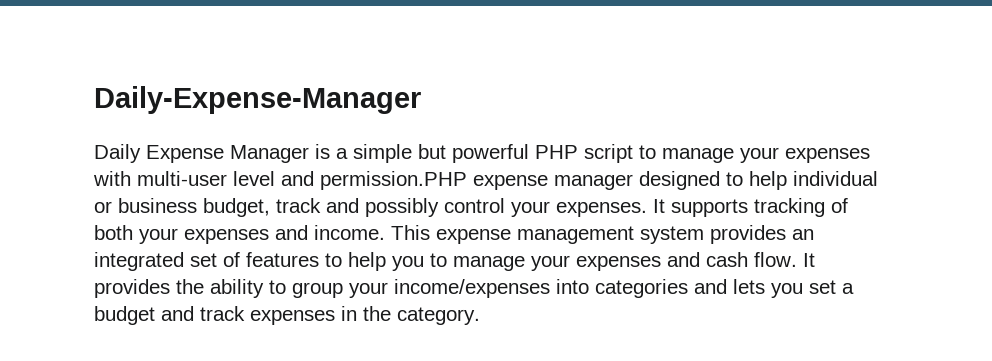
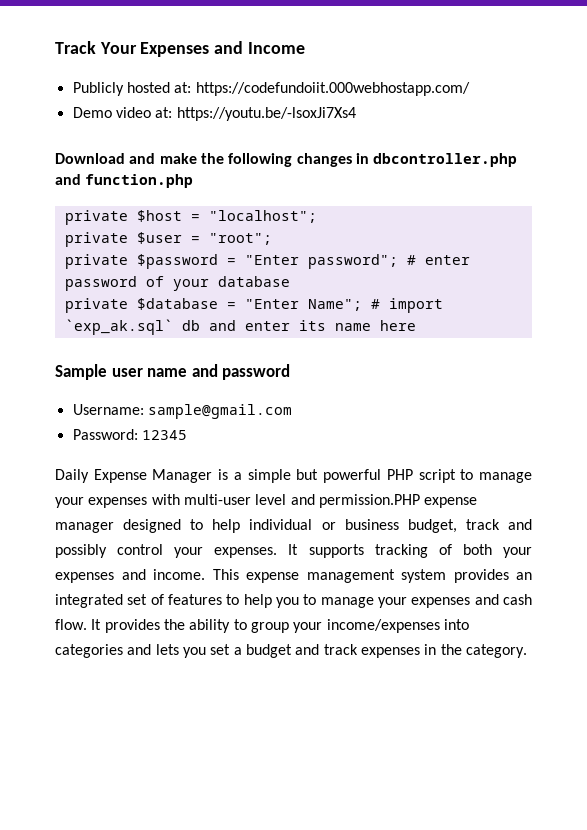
[94,86,421,114] Daily-Expense-Manager -> [55,41,305,57] [72,82,470,96] [72,107,356,121] [55,153,518,167] [55,174,194,188] [64,210,317,225] [64,232,272,247] [64,254,470,269] [64,276,290,291] [64,298,443,313] [64,319,416,335] [55,364,291,380] [72,404,292,419] [72,429,187,440] Track Your Expenses and Income // Publicly hosted at: https://codefundoiit.000webhostapp.com/ // Demo video at: https://youtu.be/-lsoxJi7Xs4 // Download and make the following changes in dbcontroller.php and function.php // private $host = "localhost"; // private $user = "root"; // private $password = "Enter password"; # enter password of your database // private $database = "Enter Name"; # import `exp_ak.sql` db and enter its name here // Sample user name and password // Username: sample@gmail.com // Password: 12345

